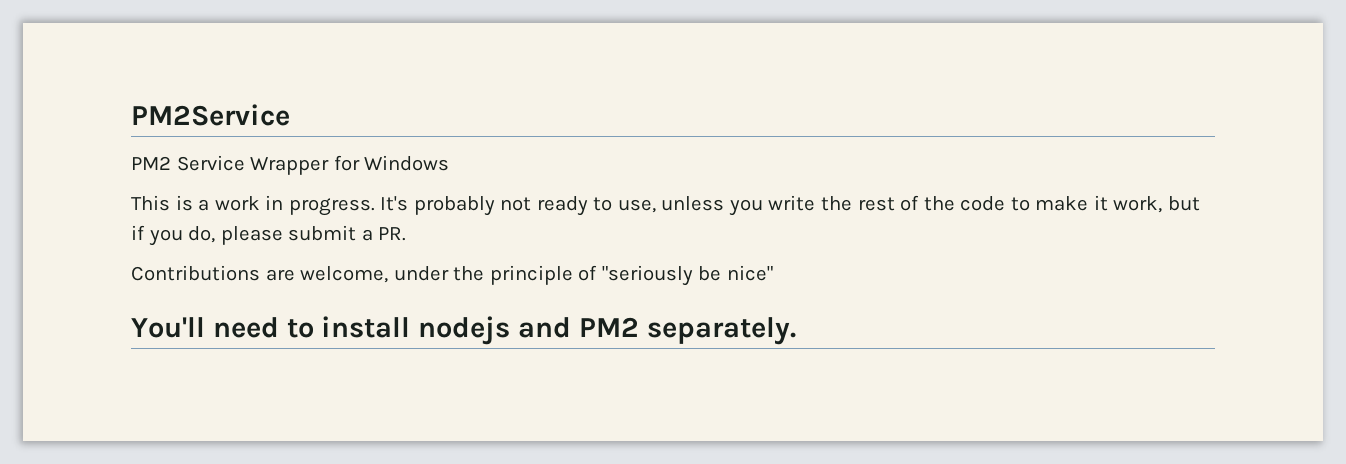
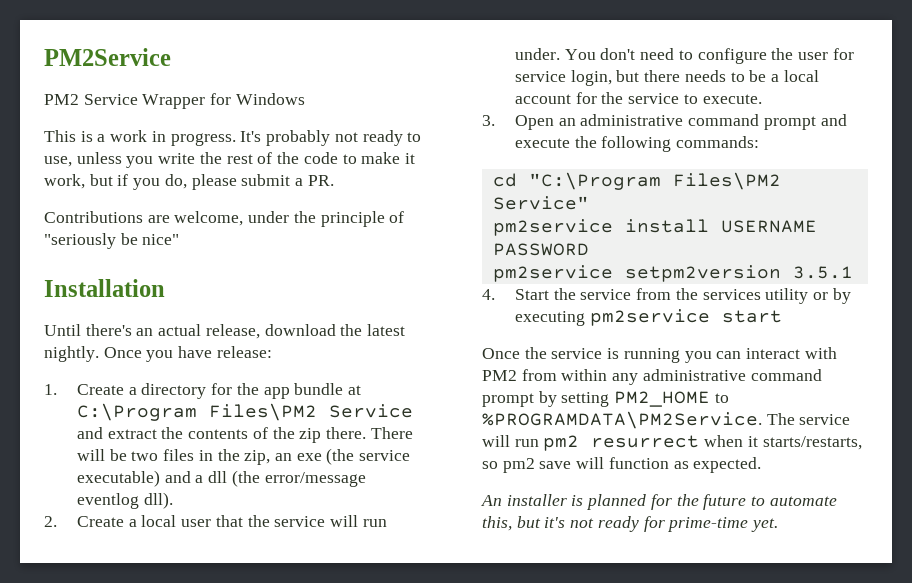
[131,316,796,345] You'll need to install nodejs and PM2 separately. -> [44,279,165,297] [44,324,406,339] [44,346,272,362] [44,383,361,399] [76,403,413,421] [76,427,413,443] [76,448,411,465] [76,470,366,487] [76,492,173,509] [44,515,387,527] [514,48,854,64] [514,70,819,86] [514,92,762,104] [482,114,847,130] [514,136,760,152] [492,172,781,190] [492,196,589,210] [492,219,817,236] [492,243,589,256] [492,265,853,282] [482,288,851,304] [514,309,782,326] [482,347,837,363] [482,369,822,385] [482,391,729,407] [482,411,851,429] [482,435,862,451] [482,457,762,473] [481,494,837,510] [482,516,779,532] Installation // Until there's an actual release, download the latest nightly. Once you have release: // 1. Create a directory for the app bundle at C:\Program Files\PM2 Service and extract the contents of the zip there. There will be two files in the zip, an exe (the service executable) and a dll (the error/message eventlog dll). // 2. Create a local user that the service will run under. You don't need to configure the user for service login, but there needs to be a local account for the service to execute. // 3. Open an administrative command prompt and execute the following commands: // cd "C:\Program Files\PM2 Service" // pm2service install USERNAME PASSWORD // pm2service setpm2version 3.5.1 // 4. Start the service from the services utility or by executing pm2service start // Once the service is running you can interact with PM2 from within any administrative command prompt by setting PM2_HOME to %PROGRAMDATA\PM2Service. The service will run pm2 resurrect when it starts/restarts, so pm2 save will function as expected. // An installer is planned for the future to automate this, but it's not ready for prime-time yet.

